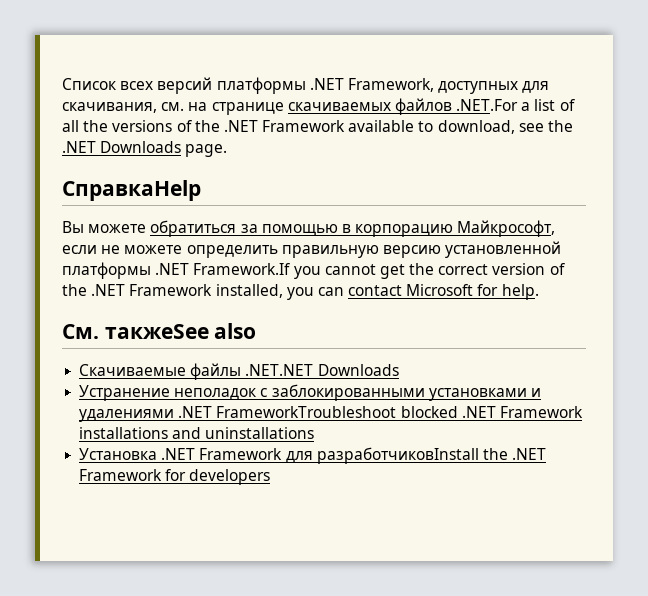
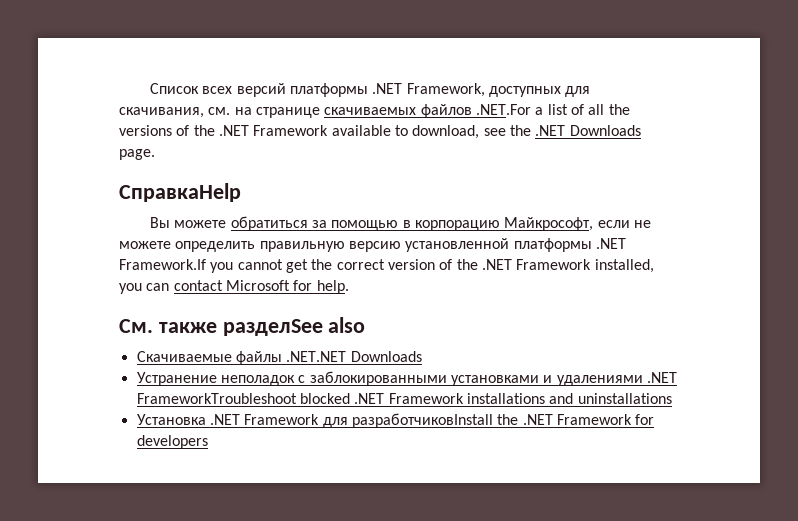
[104,324,209,339] такжеSee -> [158,319,323,336] также разделSee

